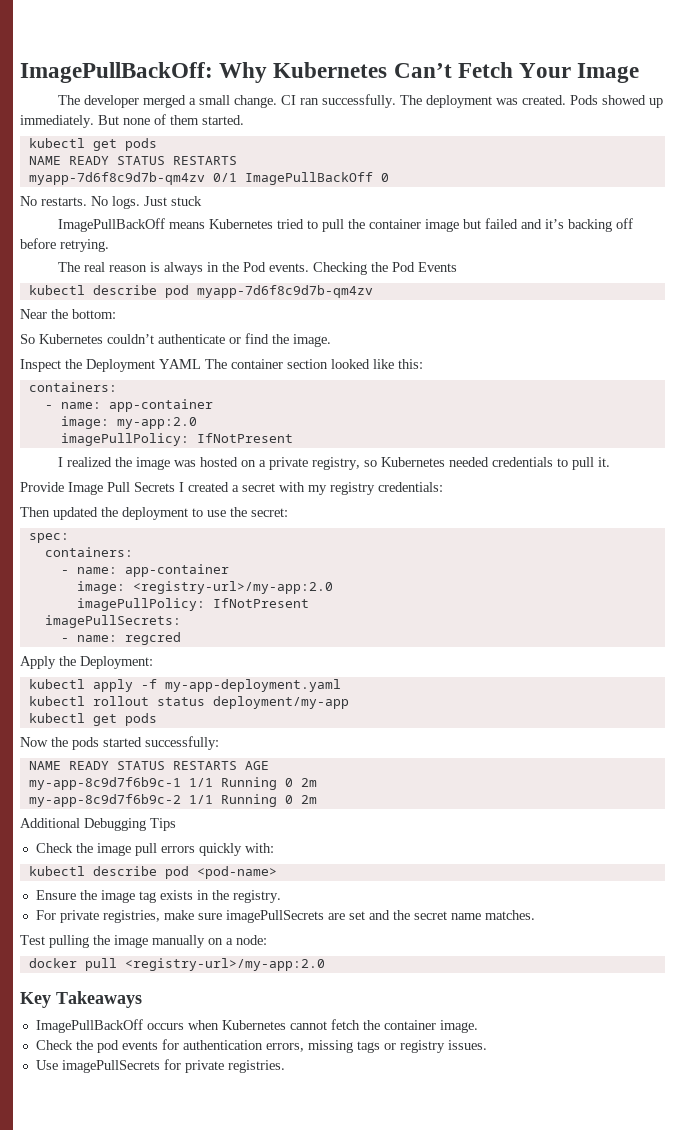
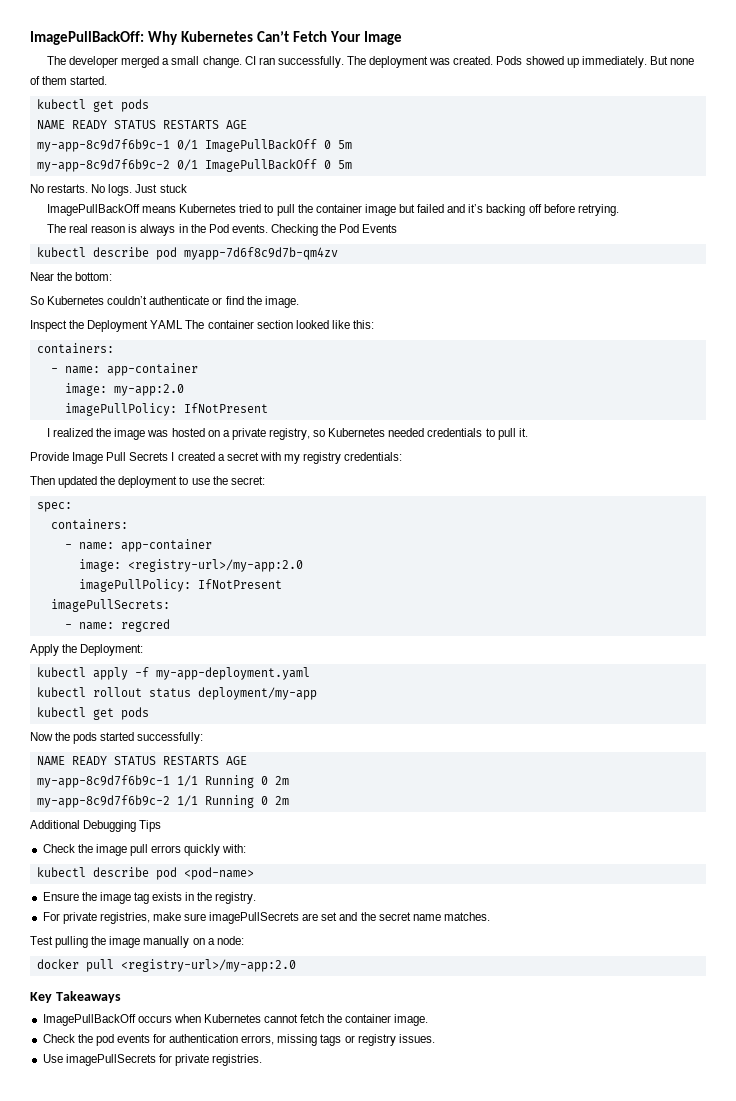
[28,172,389,185] // myapp-7d6f8c9d7b-qm4zv 0/1 ImagePullBackOff 0 -> [225,120,247,129] [36,139,352,152] [36,159,352,172] AGE // my-app-8c9d7f6b9c-1 0/1 ImagePullBackOff 0 5m // my-app-8c9d7f6b9c-2 0/1 ImagePullBackOff 0 5m

